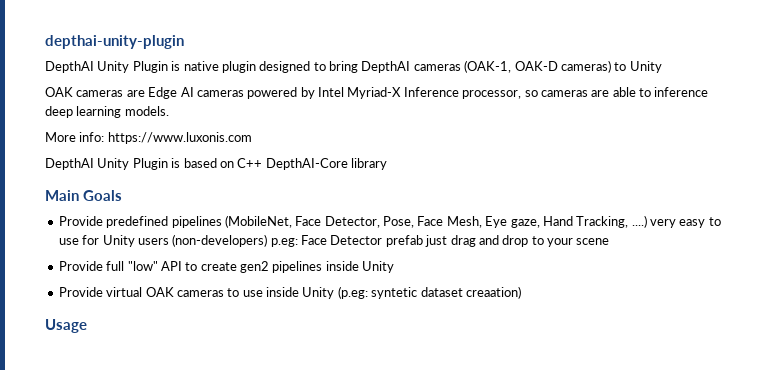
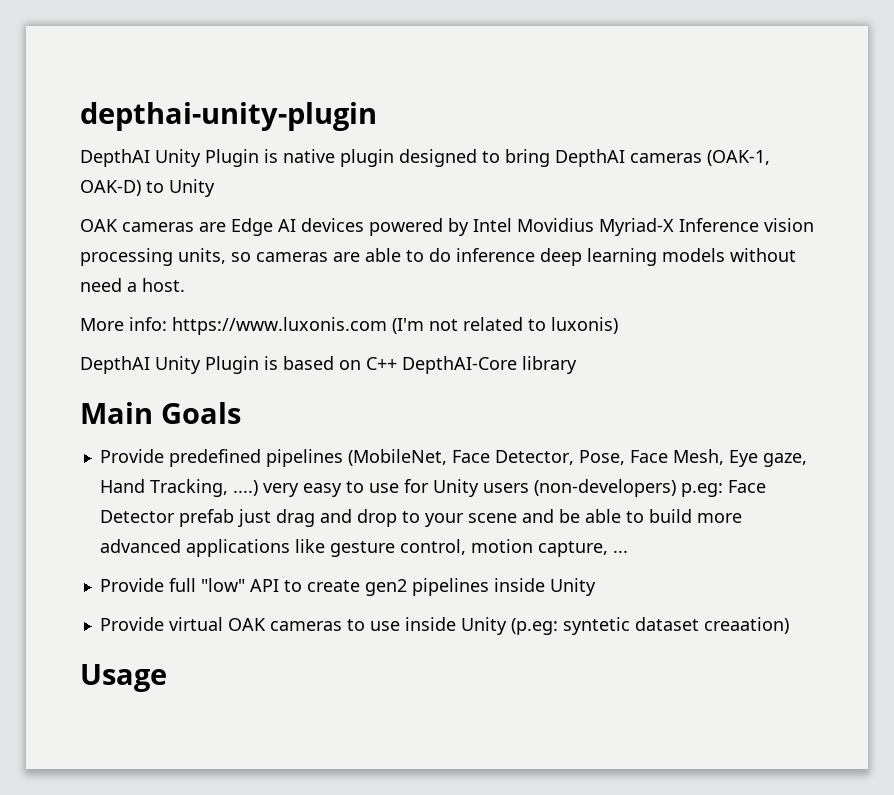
[514,60,611,73] OAK-D cameras) -> [80,180,141,196] OAK-D)
[196,90,244,97] cameras -> [301,218,364,232] devices
(344, 92) none -> [517,218,594,232] Movidius
[462,90,522,99] processor, -> [764,218,814,232] [80,248,226,266] vision processing units,
(651, 92) none -> [429,248,451,262] do
[124,106,169,116] [45,132,252,144] models. // More info: https://www.luxonis.com -> [662,248,796,262] [80,278,185,292] [80,317,618,335] models without need a host. // More info: https://www.luxonis.com (I'm not related to luxonis)
(610, 241) none -> [521,509,742,523] [99,539,628,557] and be able to build more advanced applications like gesture control, motion capture, ...

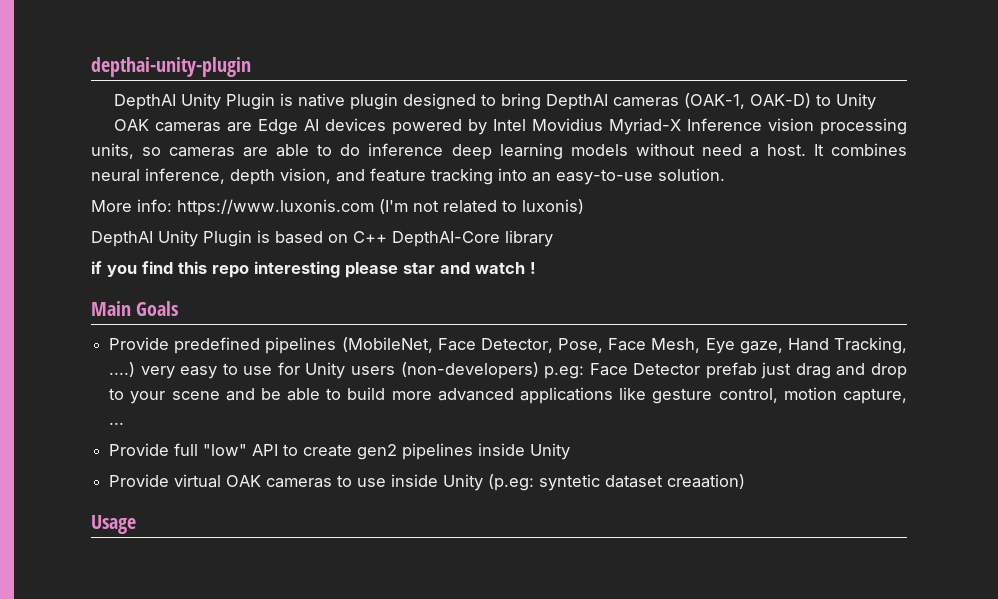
(185, 285) none -> [813,143,907,156] [91,168,725,185] It combines neural inference, depth vision, and feature tracking into an easy-to-use solution.
(577, 365) none -> [91,261,536,278] // if you find this repo interesting please star and watch !

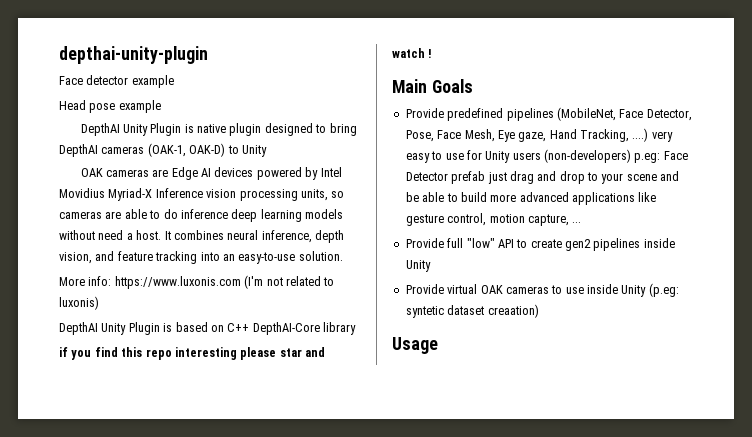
(251, 67) none -> [59,75,174,88] [59,100,161,113] // Face detector example // Head pose example

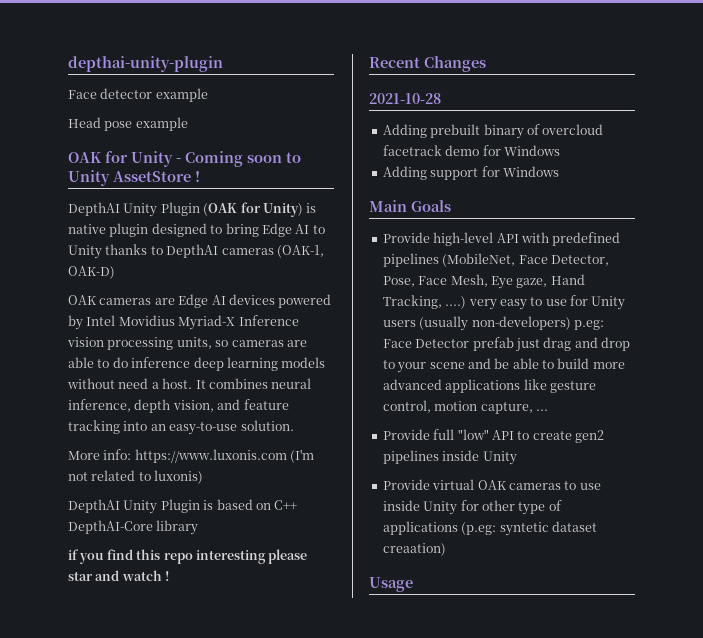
[80,123,182,136] // DepthAI Unity Plugin -> [68,151,301,167] [68,170,200,186] [68,202,303,217] // OAK for Unity - Coming soon to Unity AssetStore ! // DepthAI Unity Plugin (OAK for Unity)
(357, 129) none -> [261,223,325,237] [68,244,163,259] Edge AI to Unity thanks to
[227,145,267,157] to Unity -> (115, 272) none
(433, 53) none -> [369,56,486,72] [369,93,441,104] [382,124,604,139] [382,145,560,156] [382,166,559,180] // Recent Changes // 2021-10-28 // Adding prebuilt binary of overcloud facetrack demo for Windows // Adding support for Windows
(444, 113) none -> [433,232,549,246] high-level API with
[544,149,631,163] (non-developers) -> [419,316,571,331] (usually non-developers)
(647, 291) none -> [460,500,562,515] [382,521,458,535] for other type of applications

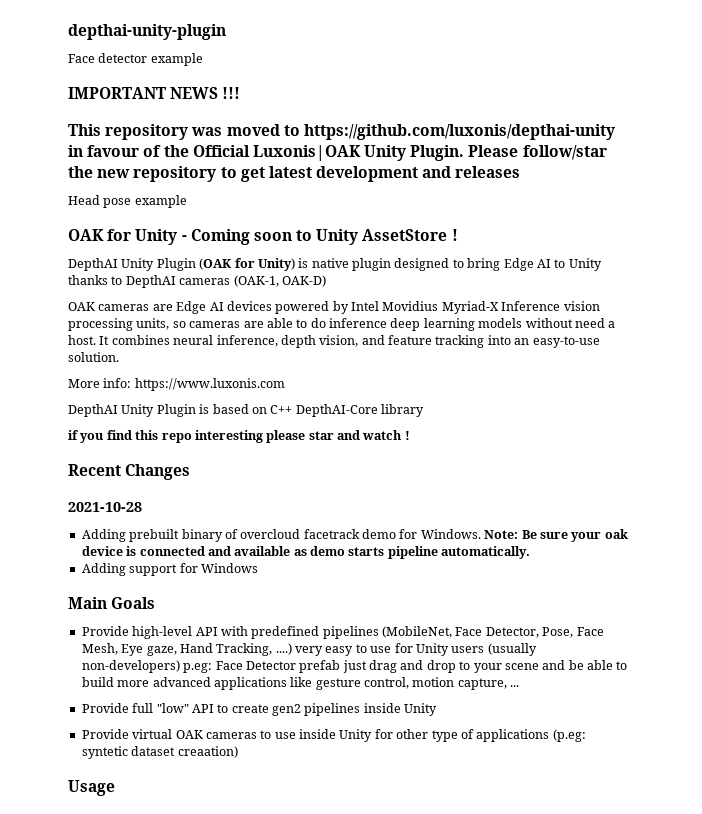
(208, 95) none -> [68,87,241,99] [68,124,615,140] [68,145,607,161] [68,166,521,182] // IMPORTANT NEWS !!! // This repository was moved to https://github.com/luxonis/depthai-unity in favour of the Official Luxonis|OAK Unity Plugin. Please follow/star the new repository to get latest development and releases
[290,449,315,463] [68,470,204,484] (I'm not related to luxonis) -> (285, 384) none
[503,145,560,156] Windows -> [420,529,628,542] [81,546,531,559] Windows. Note: Be sure your oak device is connected and available as demo starts pipeline automatically.

